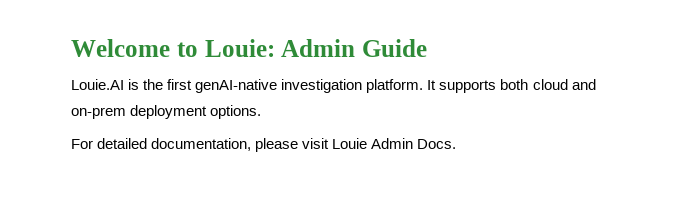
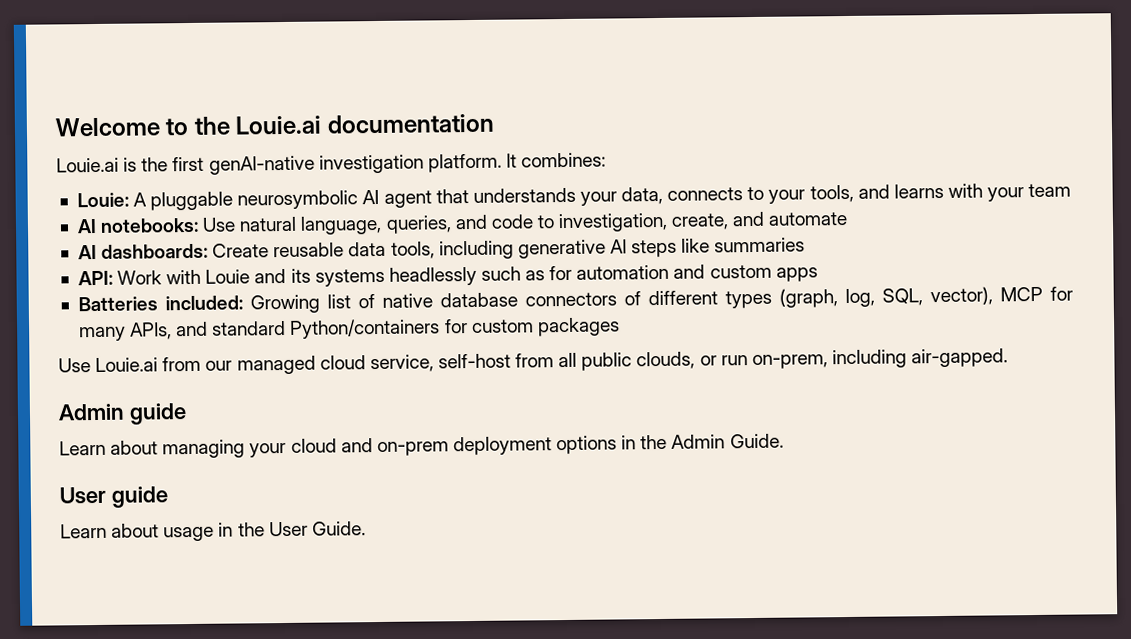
[204,39,427,57] [71,79,124,90] Louie: Admin Guide // Louie.AI -> [193,113,494,135] [56,157,119,173] the Louie.ai documentation // Louie.ai
[439,79,596,93] [71,105,262,119] [71,138,457,152] supports both cloud and on-prem deployment options. // For detailed documentation, please visit Louie Admin Docs. -> [521,152,607,168] [76,183,1072,211] [76,211,849,235] [77,237,806,260] [77,264,818,287] [77,286,1074,314] [78,317,620,342] [58,348,1009,375] [58,403,187,425] [59,433,784,459] [59,486,168,508] [60,521,366,542] combines: // Louie: A pluggable neurosymbolic AI agent that understands your data, connects to your tools, and learns with your team // AI notebooks: Use natural language, queries, and code to investigation, create, and automate // AI dashboards: Create reusable data tools, including generative AI steps like summaries // API: Work with Louie and its systems headlessly such as for automation and custom apps // Batteries included: Growing list of native database connectors of different types (graph, log, SQL, vector), MCP for many APIs, and standard Python/containers for custom packages // Use Louie.ai from our managed cloud service, self-host from all public clouds, or run on-prem, including air-gapped. // Admin guide // Learn about managing your cloud and on-prem deployment options in the Admin Guide. // User guide // Learn about usage in the User Guide.

